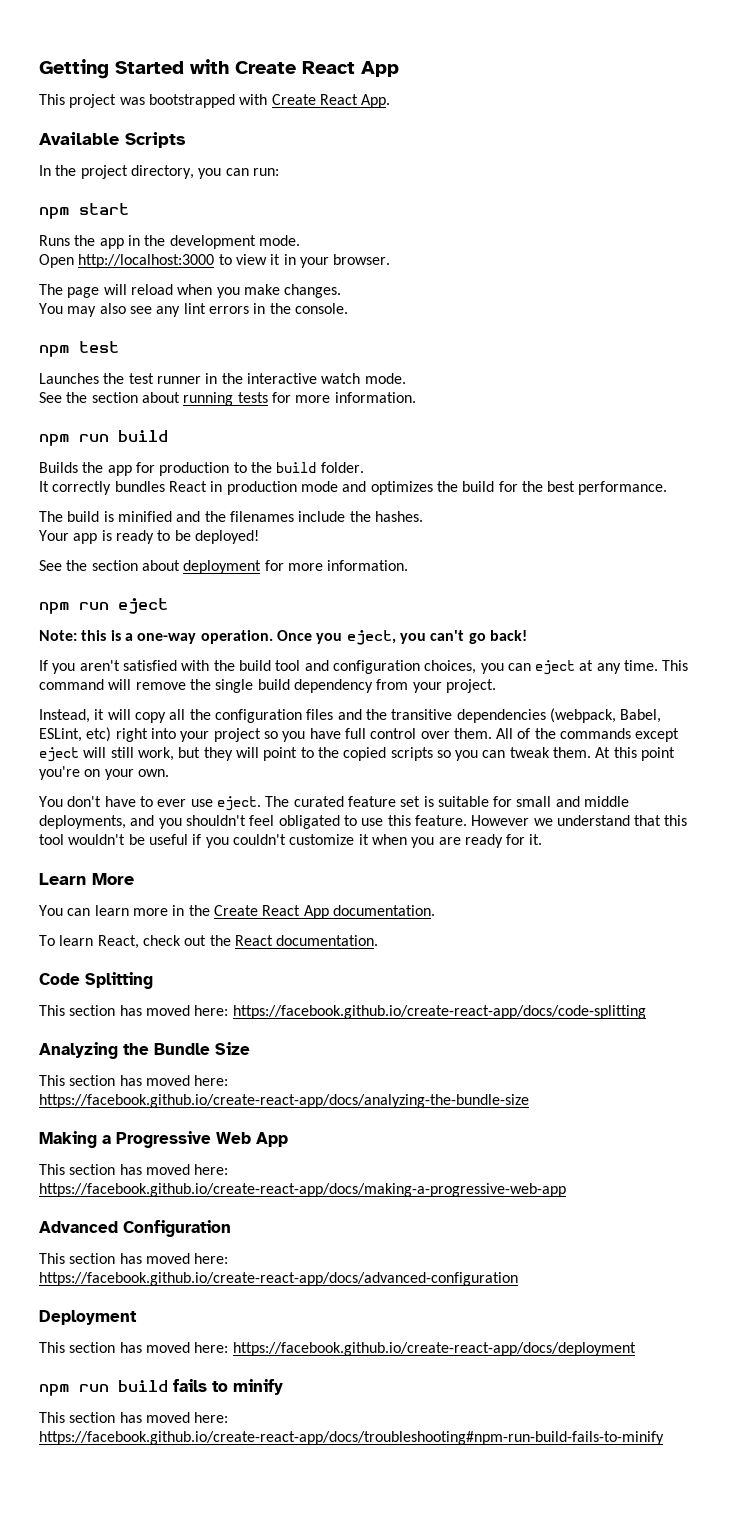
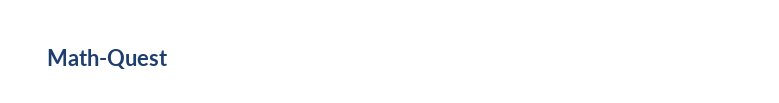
[39,59,399,79] [39,94,391,108] [39,132,186,148] [39,165,279,179] [39,203,129,219] [39,235,300,249] [39,254,391,268] [39,284,342,298] [39,303,348,317] [39,341,119,357] [39,373,406,384] [39,392,416,406] [39,430,168,446] [39,462,364,476] [39,481,668,495] [39,511,423,522] [39,530,259,544] [39,560,409,574] [39,598,168,614] [39,630,527,645] [39,660,689,675] [39,679,496,693] [39,708,662,723] [39,727,680,742] [39,747,676,762] [39,766,169,780] [39,796,630,811] [39,815,688,829] [39,834,543,848] [39,873,134,885] [39,905,435,919] [39,935,379,949] [39,972,153,989] [39,1005,646,1019] [39,1042,250,1059] [39,1075,229,1086] [39,1094,529,1108] [39,1131,288,1148] [39,1164,229,1175] [39,1183,566,1197] [39,1220,231,1237] [39,1253,229,1264] [39,1272,518,1286] [39,1310,137,1325] [39,1342,636,1356] [39,1379,283,1396] [39,1412,229,1423] [39,1431,664,1445] Getting Started with Create React App // This project was bootstrapped with Create React App. // Available Scripts // In the project directory, you can run: // npm start // Runs the app in the development mode. // Open http://localhost:3000 to view it in your browser. // The page will reload when you make changes. // You may also see any lint errors in the console. // npm test // Launches the test runner in the interactive watch mode. // See the section about running tests for more information. // npm run build // Builds the app for production to the build folder. // It correctly bundles React in production mode and optimizes the build for the best performance. // The build is minified and the filenames include the hashes. // Your app is ready to be deployed! // See the section about deployment for more information. // npm run eject // Note: this is a one-way operation. Once you eject, you can't go back! // If you aren't satisfied with the build tool and configuration choices, you can eject at any time. This command will remove the single build dependency from your project. // Instead, it will copy all the configuration files and the transitive dependencies (webpack, Babel, ESLint, etc) right into your project so you have full control over them. All of the commands except eject will still work, but they will point to the copied scripts so you can tweak them. At this point you're on your own. // You don't have to ever use eject. The curated feature set is suitable for small and middle deployments, and you shouldn't feel obligated to use this feature. However we understand that this tool wouldn't be useful if you couldn't customize it when you are ready for it. // Learn More // You can learn more in the Create React App documentation. // To learn React, check out the React documentation. // Code Splitting // This section has moved here: https://facebook.github.io/create-react-app/docs/code-splitting // Analyzing the Bundle Size // This section has moved here: https://facebook.github.io/create-react-app/docs/analyzing-the-bundle-size // Making a Progressive Web App // This section has moved here: https://facebook.github.io/create-react-app/docs/making-a-progressive-web-app // Advanced Configuration // This section has moved here: https://facebook.github.io/create-react-app/docs/advanced-configuration // Deployment // This section has moved here: https://facebook.github.io/create-react-app/docs/deployment // npm run build fails to minify // This section has moved here: https://facebook.github.io/create-react-app/docs/troubleshooting#npm-run-build-fails-to-minify -> [47,49,168,69] Math-Quest

